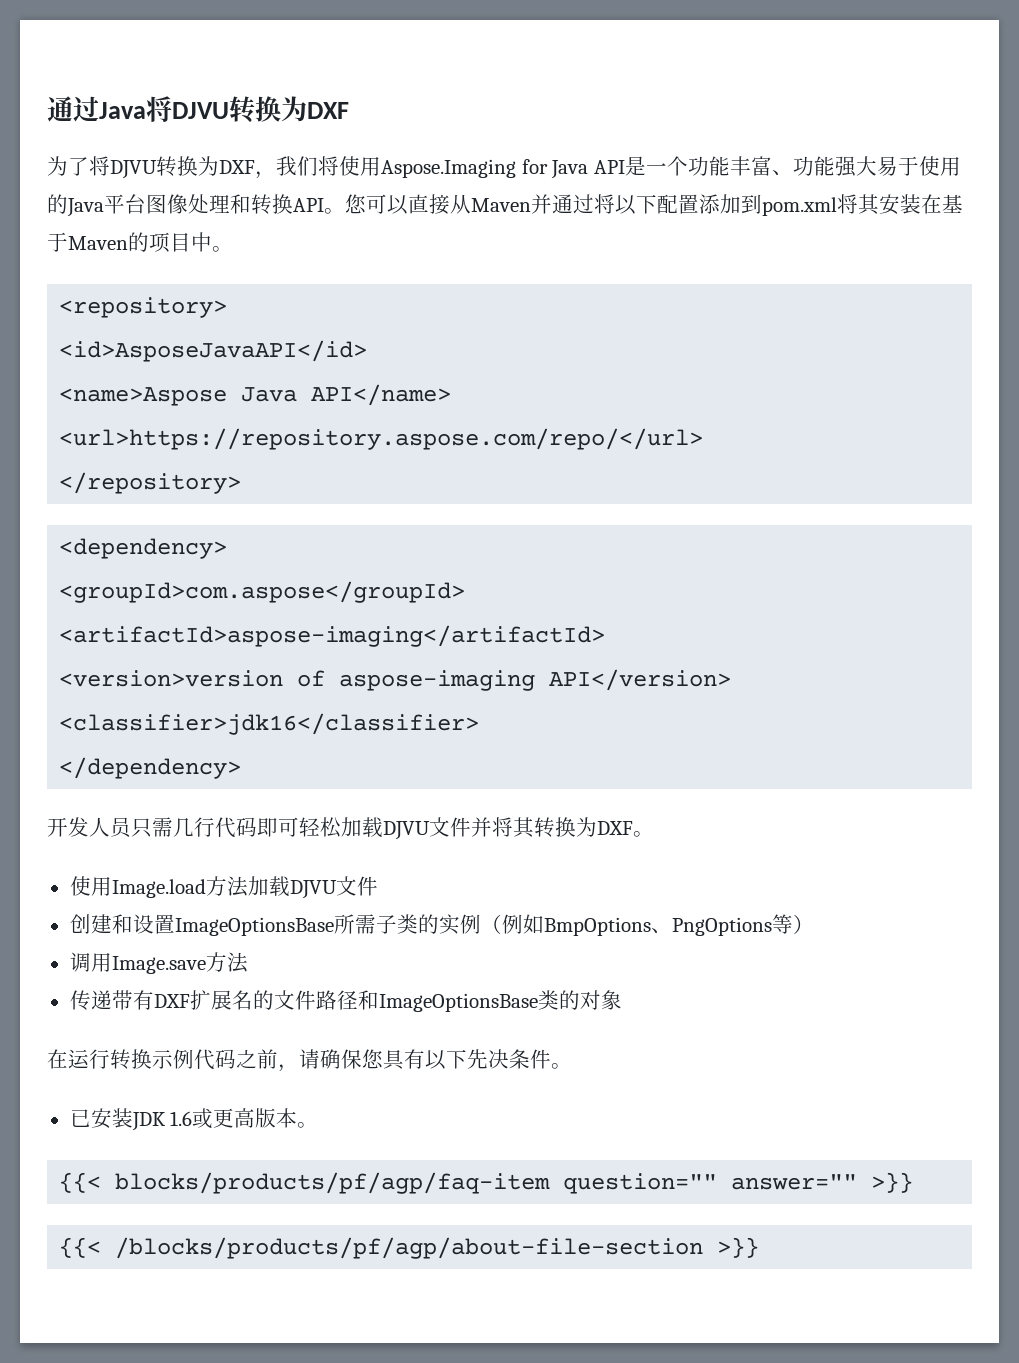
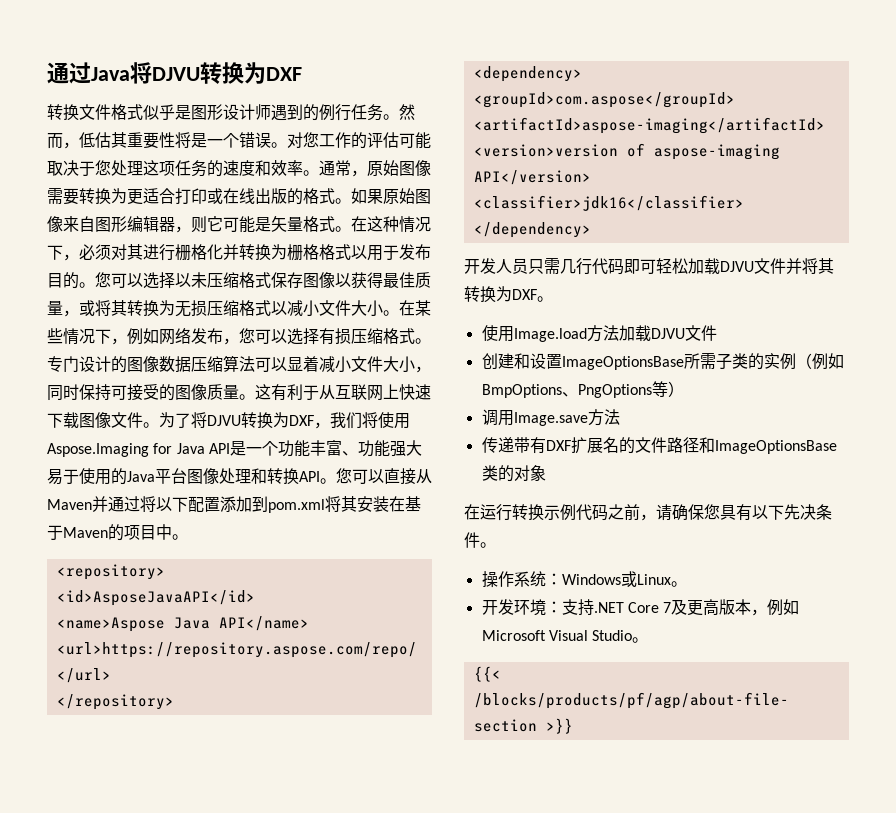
(349, 110) none -> [47,104,415,121] [47,132,431,149] [47,160,431,177] [47,188,431,205] [47,216,431,233] [47,244,431,261] [47,272,431,289] [47,300,431,317] [47,327,431,345] [47,355,431,373] [47,384,431,401] [47,412,159,429] 转换文件格式似乎是图形设计师遇到的例行任务。然而，低估其重要性将是一个错误。对您工作的评估可能取决于您处理这项任务的速度和效率。通常，原始图像需要转换为更适合打印或在线出版的格式。如果原始图像来自图形编辑器，则它可能是矢量格式。在这种情况下，必须对其进行栅格化并转换为栅格格式以用于发布目的。您可以选择以未压缩格式保存图像以获得最佳质量，或将其转换为无损压缩格式以减小文件大小。在某些情况下，例如网络发布，您可以选择有损压缩格式。专门设计的图像数据压缩算法可以显着减小文件大小，同时保持可接受的图像质量。这有利于从互联网上快速下载图像文件。
[69,1108,319,1131] [59,1172,914,1194] 已安装JDK 1.6或更高版本。 // {{< blocks/products/pf/agp/faq-item question="" answer="" >}} -> [481,571,687,588] [481,599,800,616] [481,630,649,643] 操作系统：Windows或Linux。 // 开发环境：支持.NET Core 7及更高版本，例如Microsoft Visual Studio。

